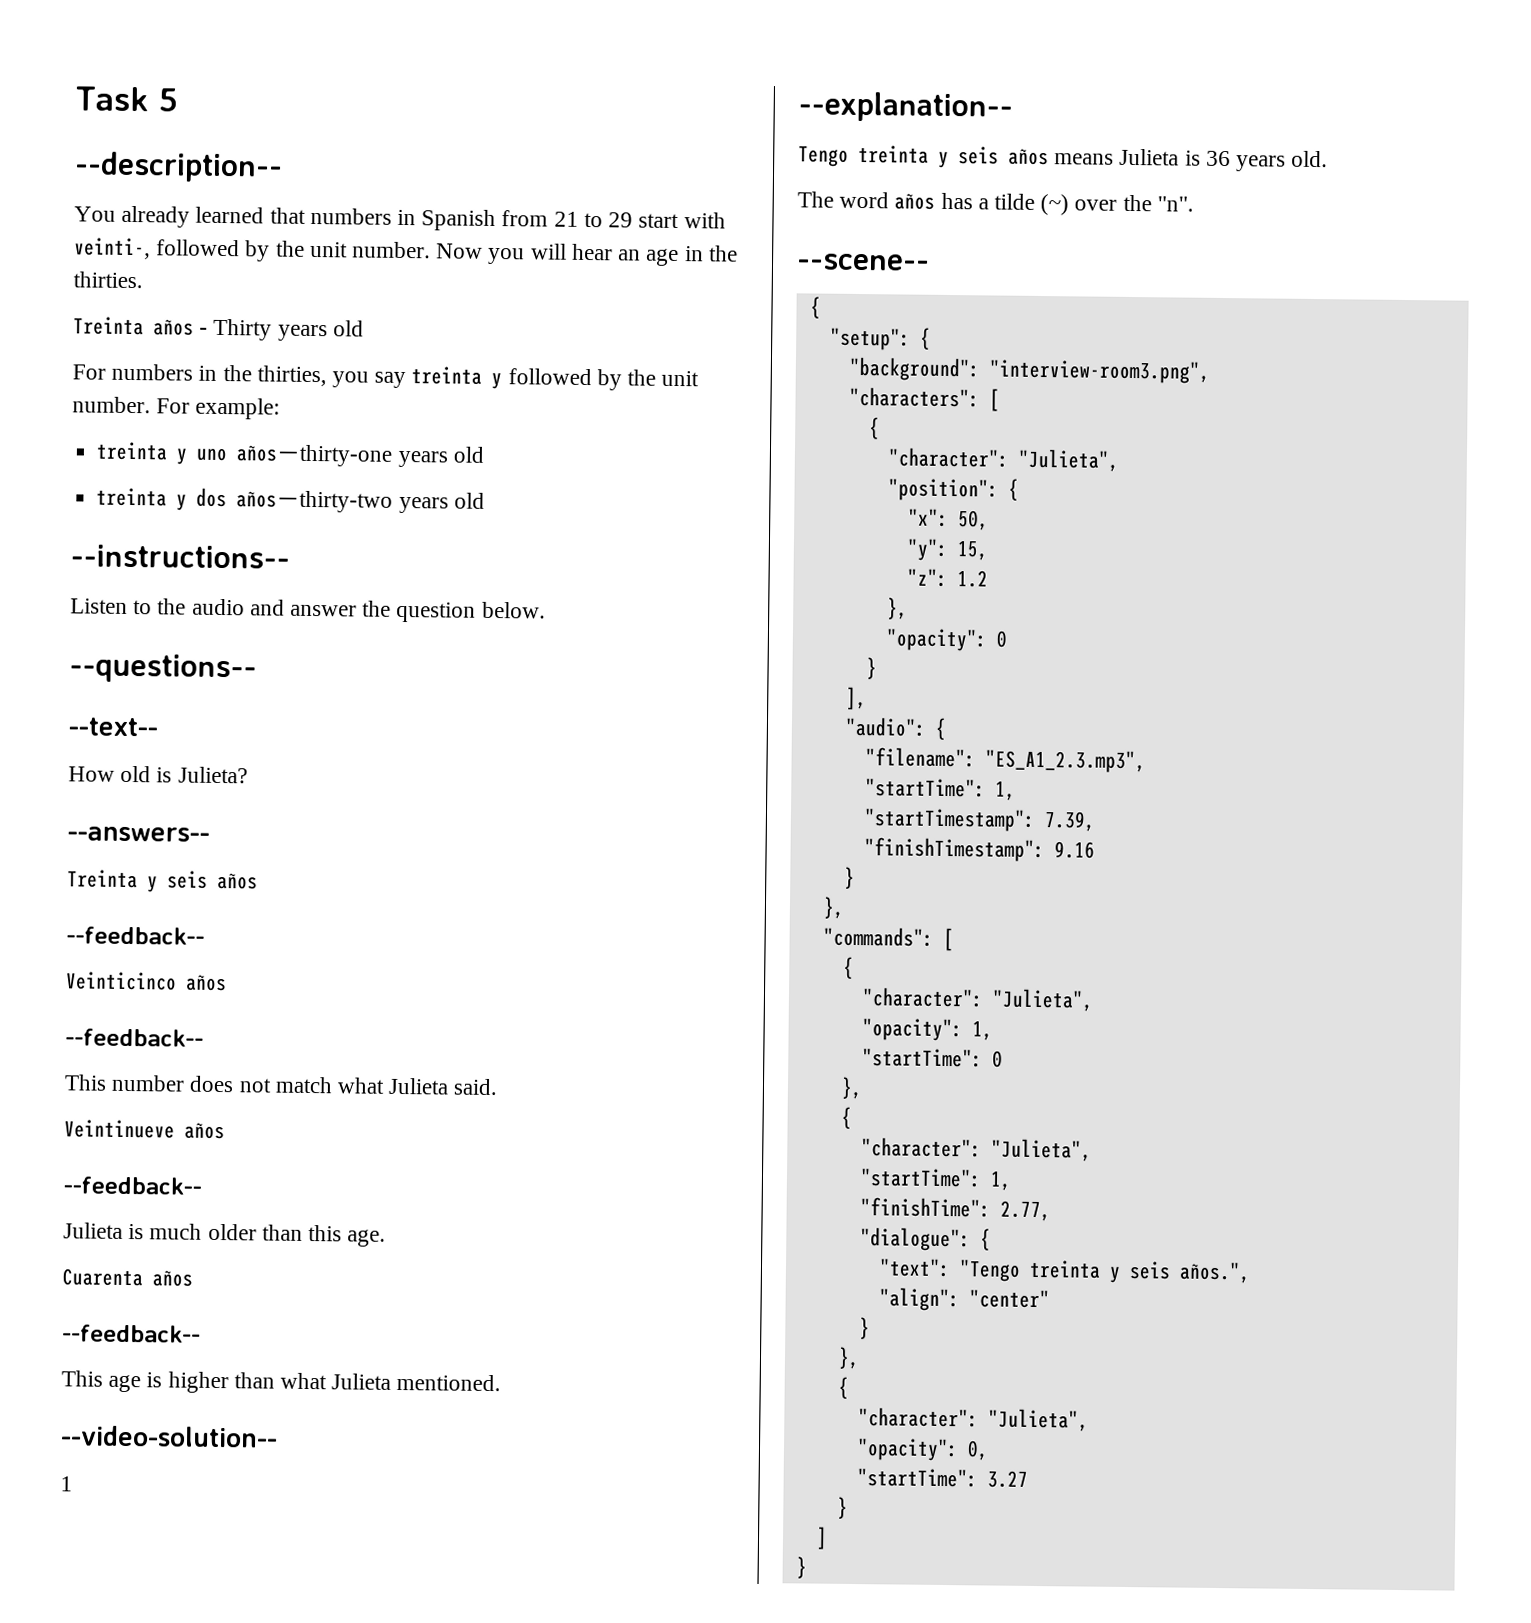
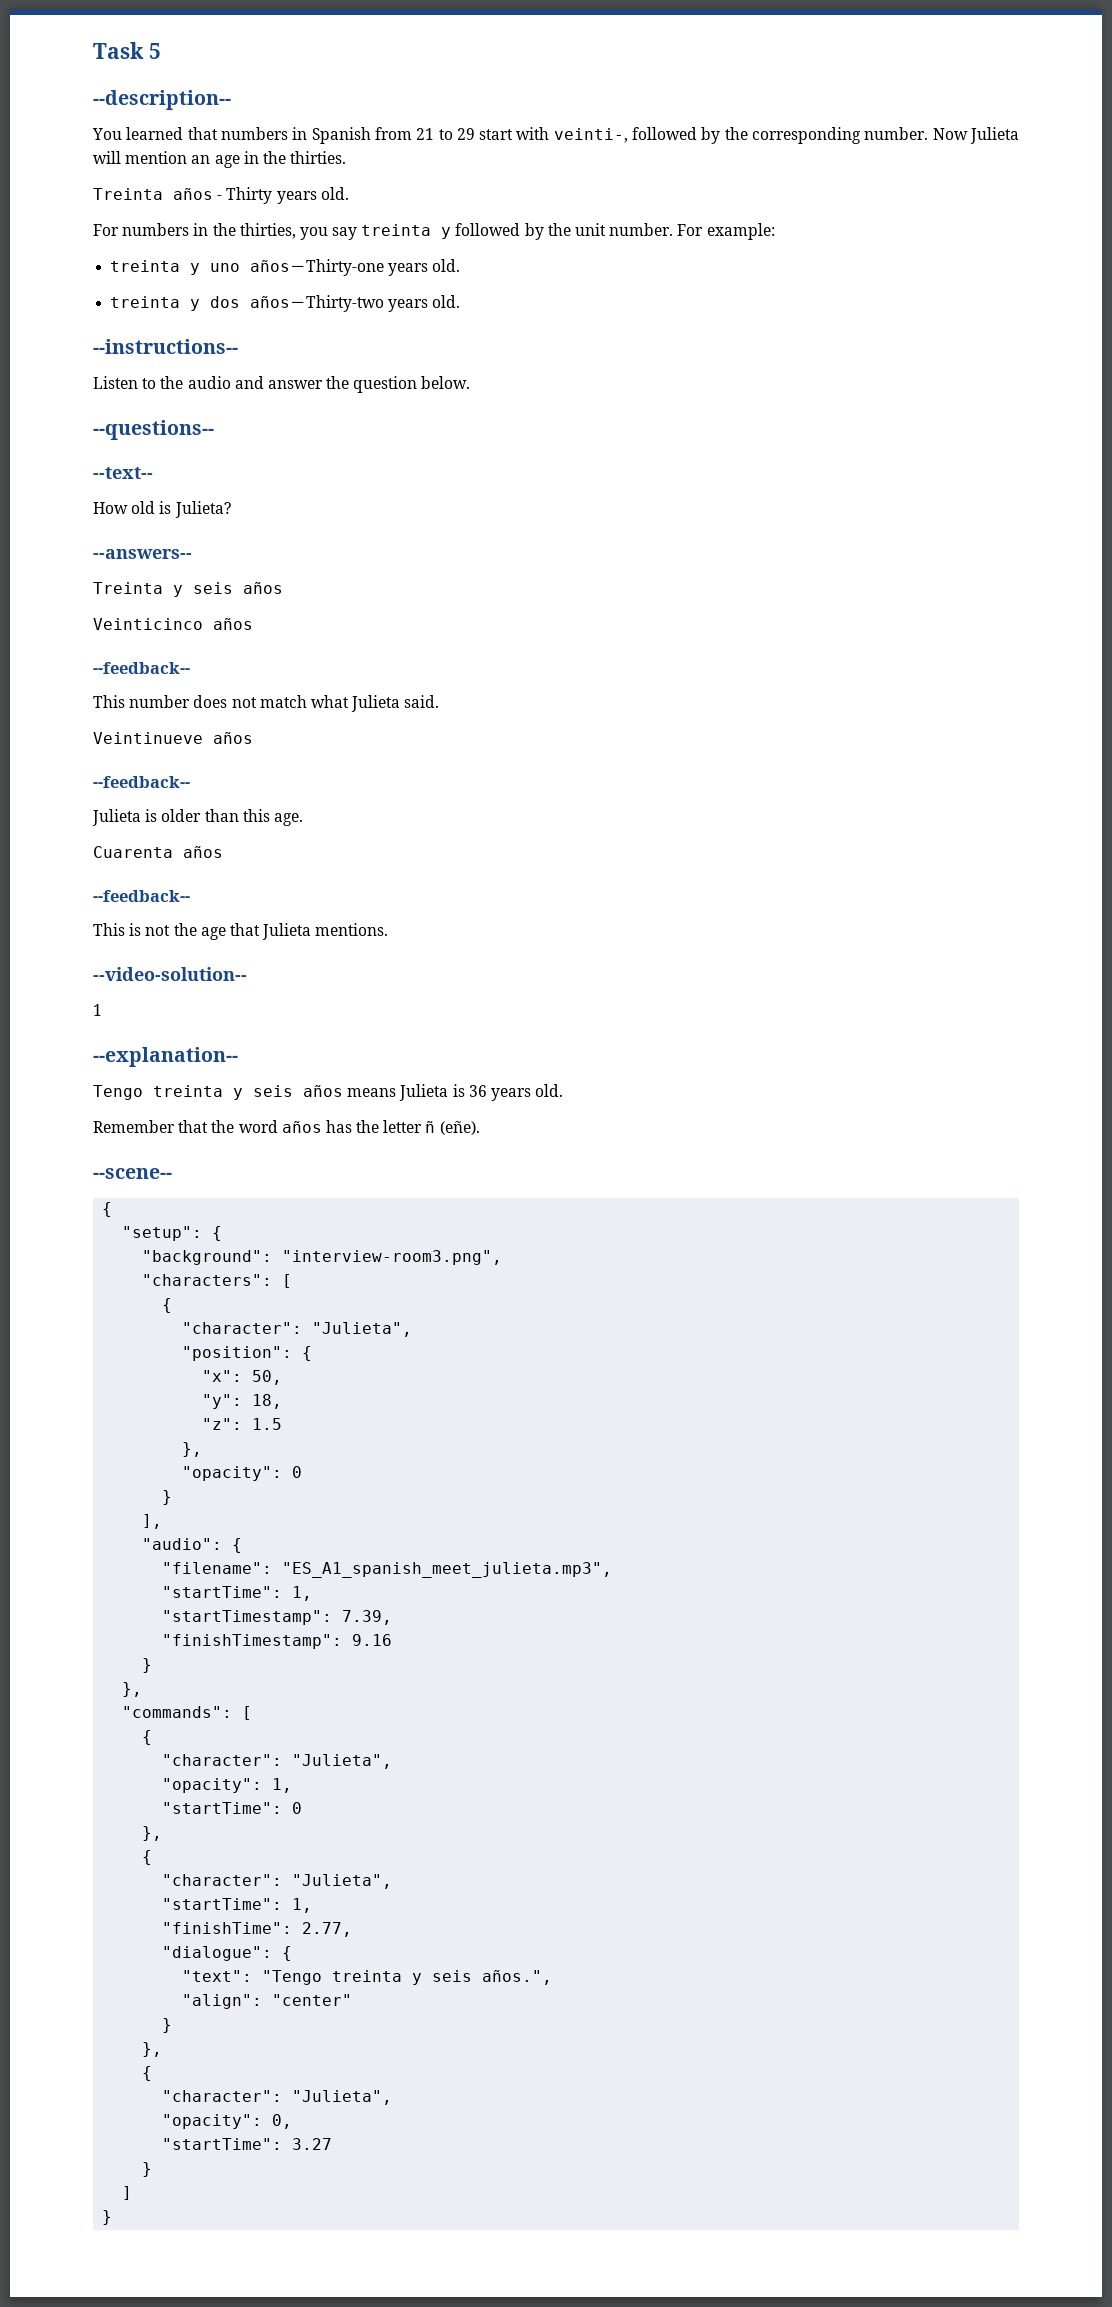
[121,205,191,228] already -> (122, 134) none
[309,241,348,258] unit -> [752,127,862,144] corresponding
[488,243,613,265] you will hear -> [969,127,1019,144] [93,151,188,164] Julieta will mention
[332,320,364,337] old -> [320,187,349,200] old.
[299,444,484,468] thirty-one years old -> [306,259,461,276] Thirty-one years old.
[299,490,485,514] thirty-two years old -> [306,295,461,312] Thirty-two years old.
[66,926,205,945] // --feedback-- -> (283, 588) none
[149,1223,203,1240] much -> (158, 815) none
[108,1371,502,1394] age is higher than what Julieta mentioned. -> [129,923,389,940] is not the age that Julieta mentions.
[797,191,1194,216] The word años has a tilde (~) over the "n". -> [93,1120,480,1135] Remember that the word años has the letter ñ (eñe).
[956,540,988,561] 15, -> [252,1394,283,1409] 18,
[956,570,988,588] 1.2 -> [252,1418,283,1430] 1.5
[984,749,1146,774] "ES_A1_2.3.mp3", -> [282,1562,613,1578] "ES_A1_spanish_meet_julieta.mp3",

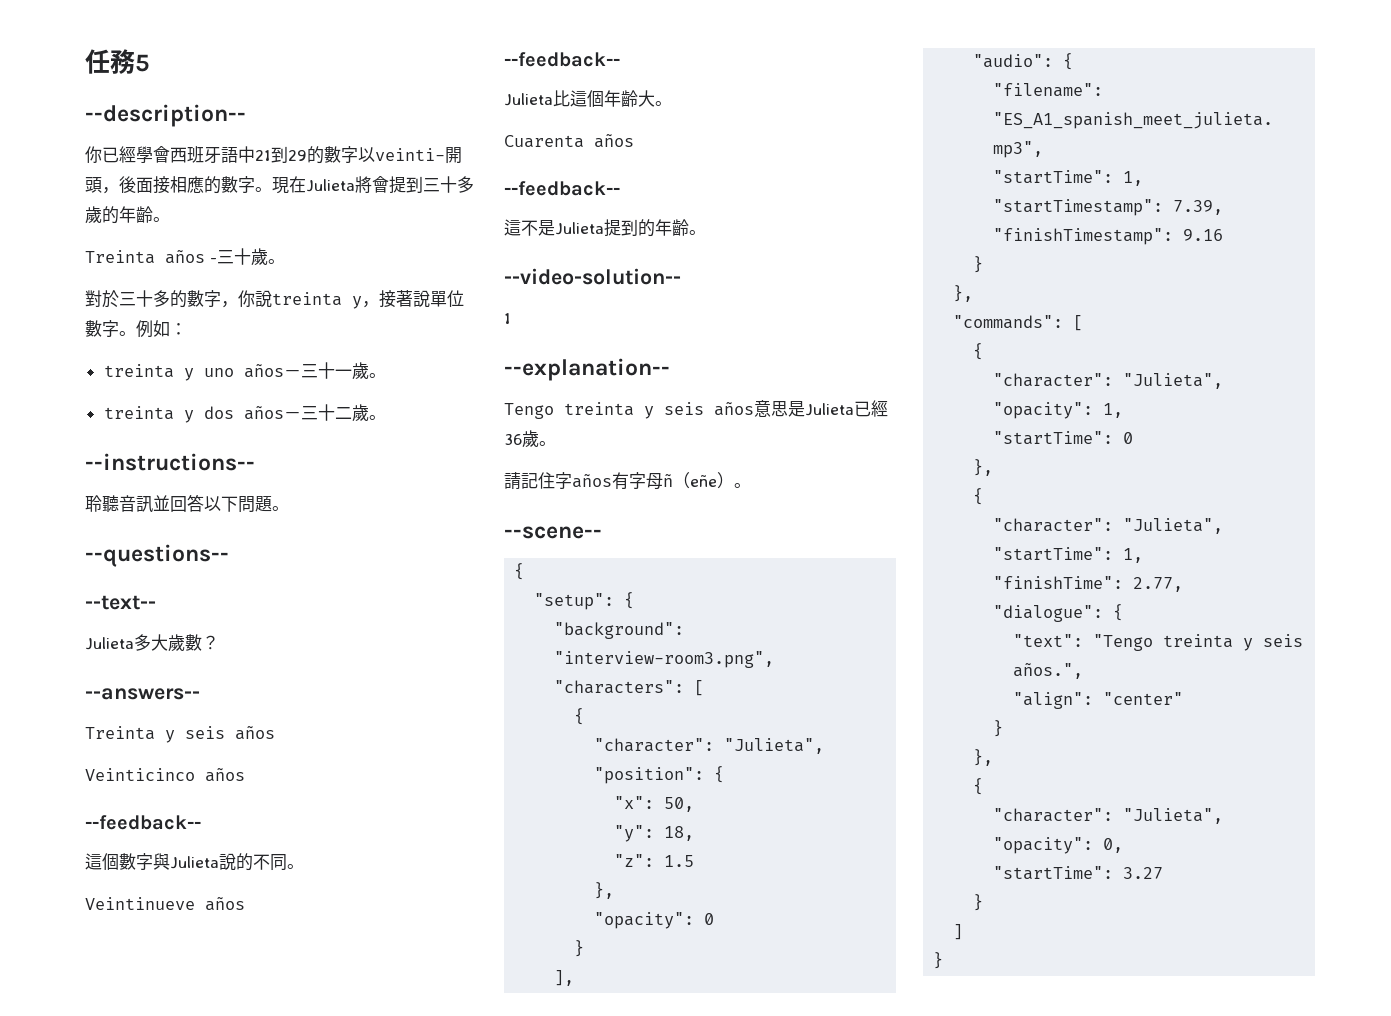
[93,42,144,59] Task -> [85,49,135,74] 任務
[92,127,1019,144] [93,151,347,168] [93,187,349,204] [93,223,775,240] You learned that numbers in Spanish from 21 to 29 start with veinti-, followed by the corresponding number. Now Julieta will mention an age in the thirties. // Treinta años - Thirty years old. // For numbers in the thirties, you say treinta y followed by the unit number. For example: -> [85,146,462,164] [85,176,474,194] [85,206,170,224] [85,248,285,266] [85,290,464,309] [85,320,187,338] 你已經學會西班牙語中21到29的數字以veinti-開頭，後面接相應的數字。現在Julieta將會提到三十多歲的年齡。 // Treinta años -三十歲。 // 對於三十多的數字，你說treinta y，接著說單位數字。例如：
[306,259,461,276] Thirty-one years old. -> [300,362,386,380] 三十一歲。
[306,295,461,312] [93,339,238,354] [93,376,471,393] [93,420,214,440] [93,467,153,479] [93,501,231,518] Thirty-two years old. // --instructions-- // Listen to the audio and answer the question below. // --questions-- // --text-- // How old is Julieta? -> [300,404,386,422] [85,453,255,471] [85,494,289,513] [85,544,229,567] [85,595,156,610] [85,634,219,652] 三十二歲。 // --instructions-- // 聆聽音訊並回答以下問題。 // --questions-- // --text-- // Julieta多大歲數？
[93,695,440,712] [93,732,253,744] [93,776,190,788] [92,809,303,826] [93,846,223,858] [93,890,190,902] [93,923,389,940] This number does not match what Julieta said. // Veintinueve años // --feedback-- // Julieta is older than this age. // Cuarenta años // --feedback-- // This is not the age that Julieta mentions. -> [85,853,304,871] [85,897,245,911] [504,52,620,67] [504,90,672,107] [504,134,634,148] [504,181,620,196] [504,219,706,237] 這個數字與Julieta說的不同。 // Veintinueve años // --feedback-- // Julieta比這個年齡大。 // Cuarenta años // --feedback-- // 這不是Julieta提到的年齡。
[347,1084,564,1101] [93,1120,480,1135] means Julieta is 36 years old. // Remember that the word años has the letter ñ (eñe). -> [754,400,888,417] [504,430,556,448] [504,472,751,490] 意思是Julieta已經36歲。 // 請記住字años有字母ñ（eñe）。

